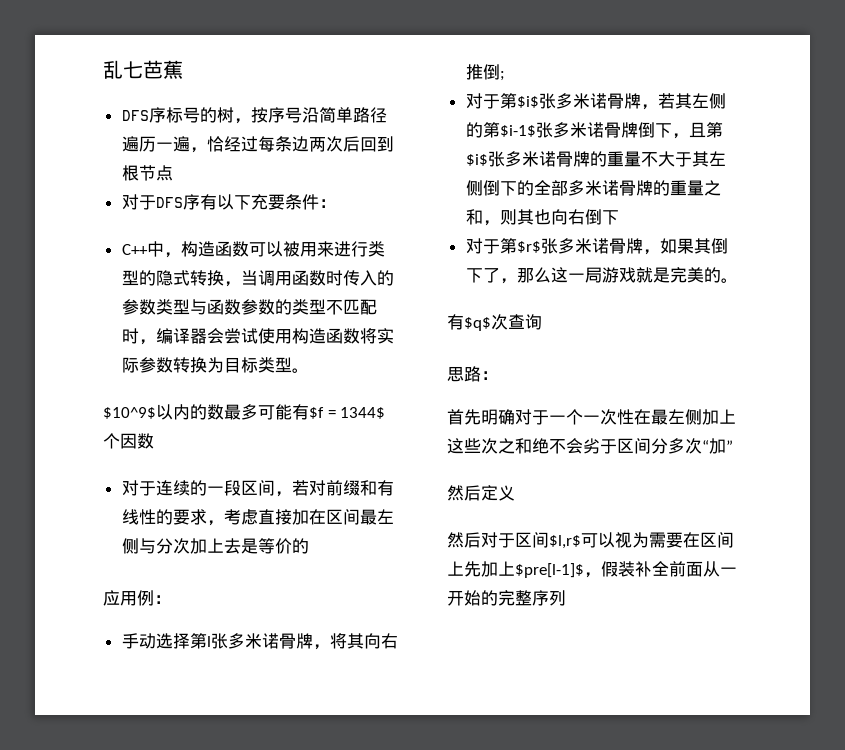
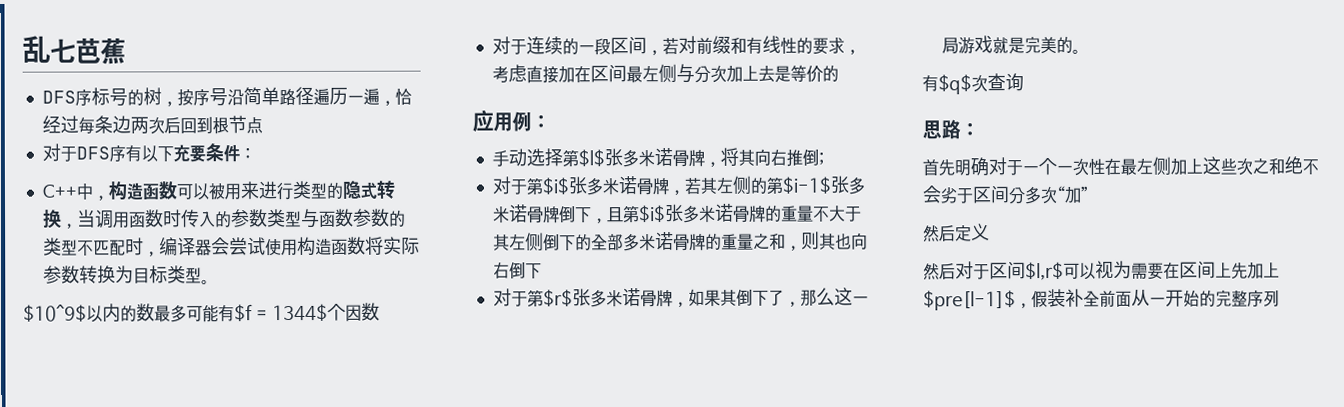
[206,636,211,647] l -> [577,149,605,167] $l$

